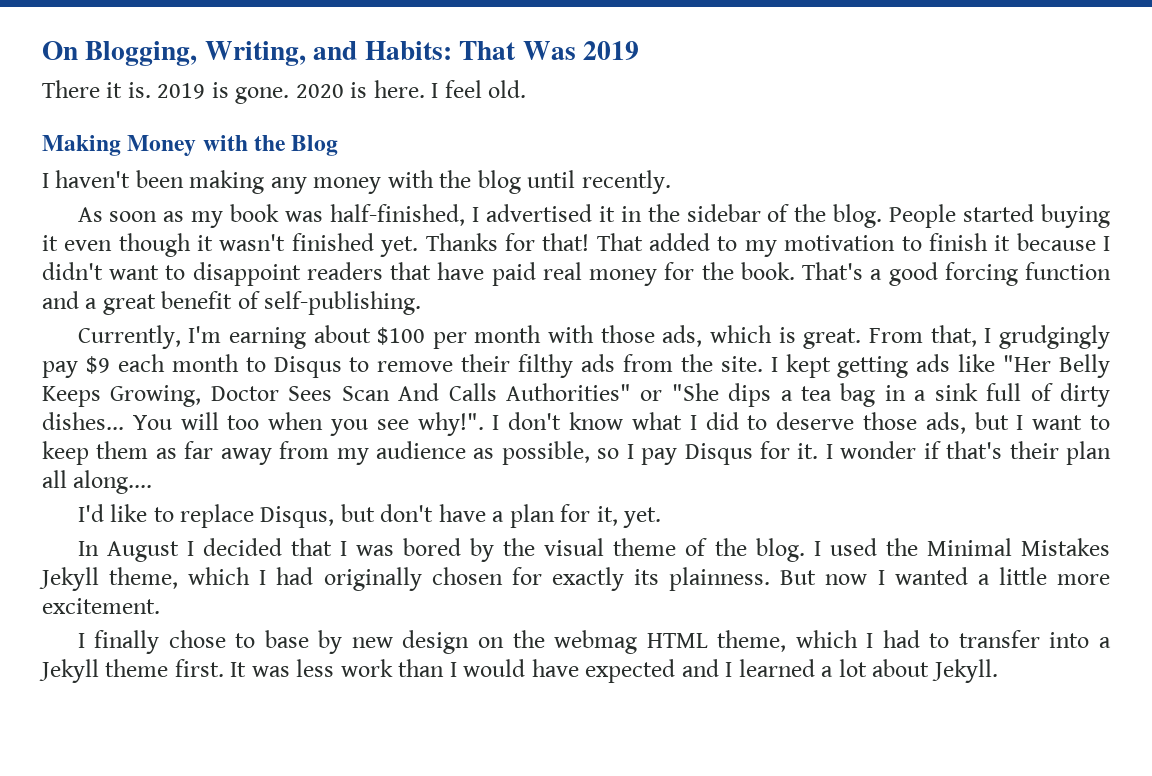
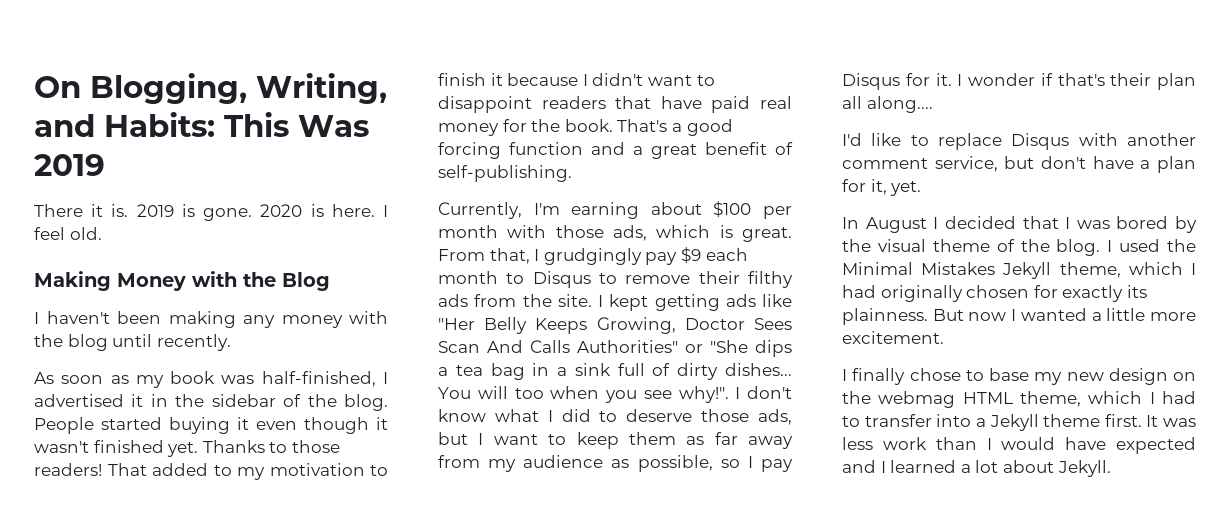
[459,41,517,60] That -> [224,112,289,137] This
[504,233,590,251] for that! -> [269,440,340,453] [34,463,102,476] to those readers!
[260,506,335,528] Disqus, -> [1011,133,1196,150] [842,156,998,172] Disqus with another comment service,
[318,630,343,654] by -> [1034,372,1063,385] my

